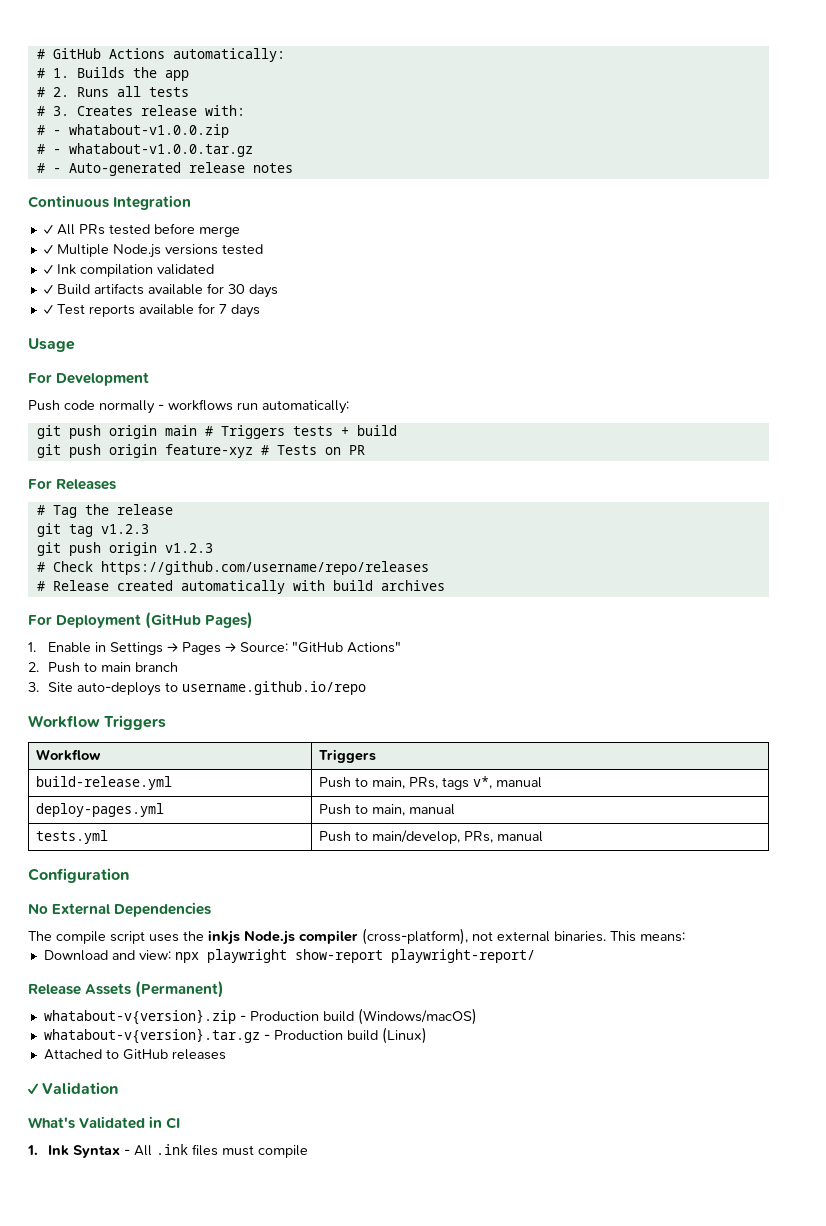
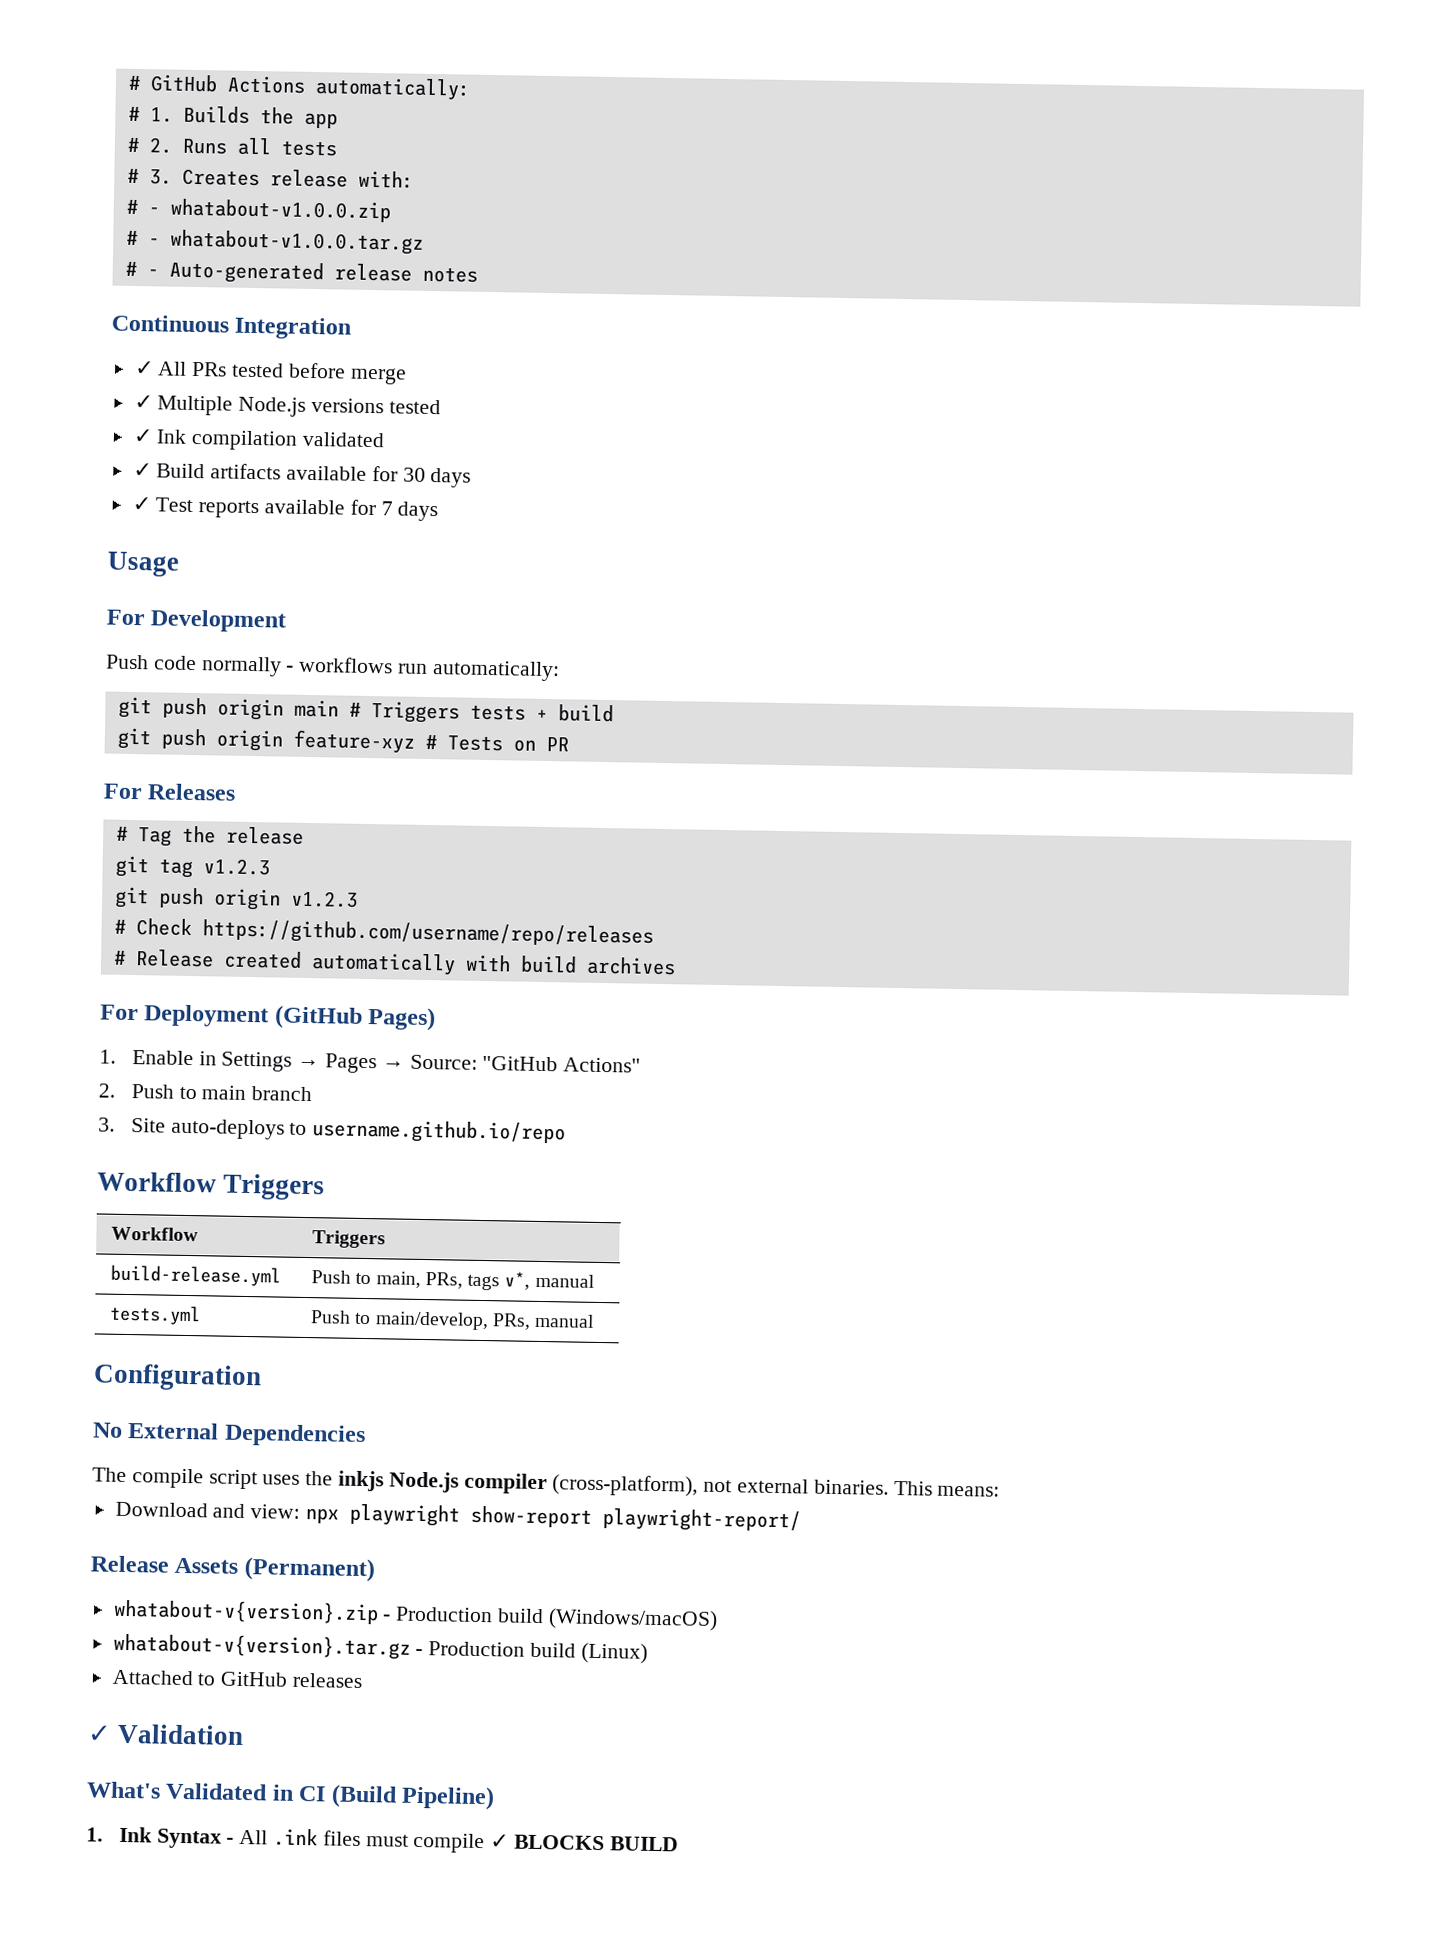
[35,803,164,817] [318,804,455,816] // deploy-pages.yml | Push to main, manual -> (595, 1280) none
(181, 1123) none -> [330,1784,496,1811] (Build Pipeline)
(308, 1151) none -> [490,1834,679,1852] ✓ BLOCKS BUILD

